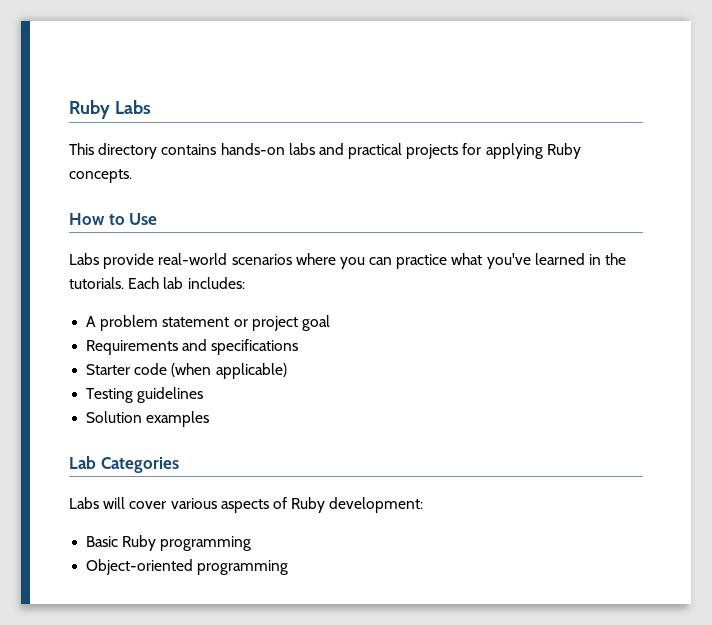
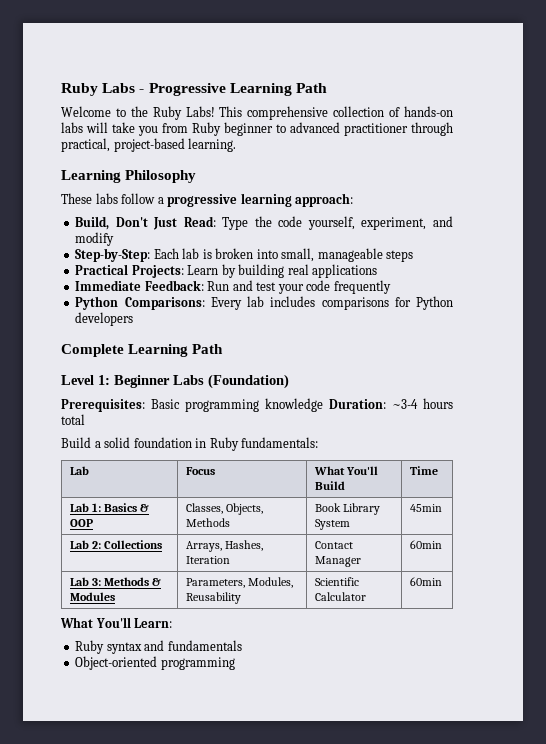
[69,143,581,159] [69,169,132,183] [69,213,158,225] [69,253,627,269] [69,277,245,289] [86,315,330,331] [86,339,299,355] [86,363,287,379] [86,387,204,403] [86,411,210,427] [69,456,179,473] [69,497,424,513] [86,535,252,551] // This directory contains hands-on labs and practical projects for applying Ruby concepts. // How to Use // Labs provide real-world scenarios where you can practice what you've learned in the tutorials. Each lab includes: // A problem statement or project goal // Requirements and specifications // Starter code (when applicable) // Testing guidelines // Solution examples // Lab Categories // Labs will cover various aspects of Ruby development: // Basic Ruby programming -> [139,83,327,96] [61,106,453,120] [61,122,453,136] [61,138,237,152] [61,170,197,183] [61,193,354,207] [75,216,453,230] [75,232,115,246] [75,248,414,262] [75,264,378,278] [75,280,391,294] [75,296,453,310] [75,312,134,326] [61,344,224,357] [61,374,289,389] [61,398,453,412] [61,414,85,425] [61,437,319,451] [69,466,89,475] [185,467,215,475] [313,466,378,475] [314,481,345,490] [409,466,438,475] [69,503,150,512] [69,519,93,527] [185,503,263,515] [185,518,230,527] [314,503,380,515] [314,519,350,530] [409,504,442,512] [69,540,162,549] [185,540,263,552] [185,556,230,564] [314,541,353,549] [314,556,361,567] [409,540,442,549] [69,577,162,586] [69,592,115,601] [185,577,293,588] [185,592,241,604] [314,577,359,586] [314,592,366,601] [409,577,442,586] [60,617,173,628] [75,640,242,654] - Progressive Learning Path // Welcome to the Ruby Labs! This comprehensive collection of hands-on labs will take you from Ruby beginner to advanced practitioner through practical, project-based learning. // Learning Philosophy // These labs follow a progressive learning approach: // Build, Don't Just Read: Type the code yourself, experiment, and modify // Step-by-Step: Each lab is broken into small, manageable steps // Practical Projects: Learn by building real applications // Immediate Feedback: Run and test your code frequently // Python Comparisons: Every lab includes comparisons for Python developers // Complete Learning Path // Level 1: Beginner Labs (Foundation) // Prerequisites: Basic programming knowledge Duration: ~3-4 hours total // Build a solid foundation in Ruby fundamentals: // Lab | Focus | What You'll Build | Time // Lab 1: Basics & OOP | Classes, Objects, Methods | Book Library System | 45min // Lab 2: Collections | Arrays, Hashes, Iteration | Contact Manager | 60min // Lab 3: Methods & Modules | Parameters, Modules, Reusability | Scientific Calculator | 60min // What You'll Learn: // Ruby syntax and fundamentals

